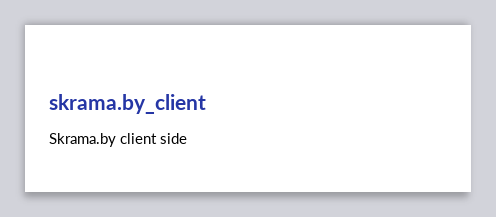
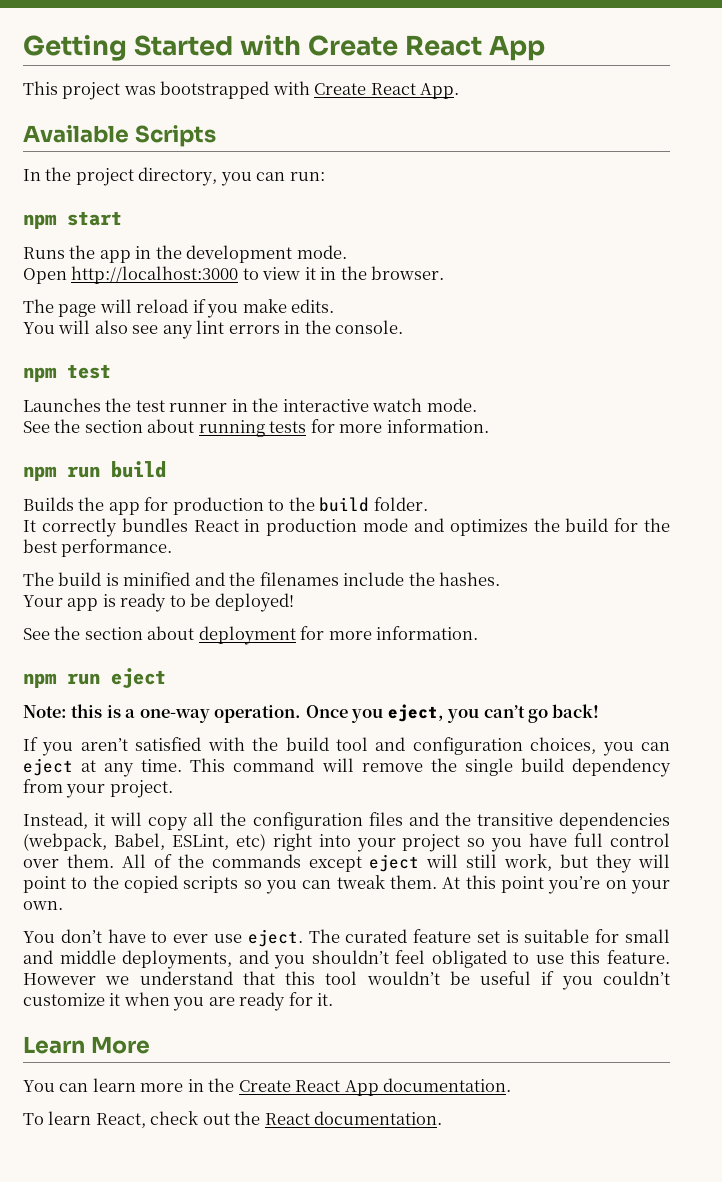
[49,94,206,114] [49,133,187,147] skrama.by_client // Skrama.by client side -> [23,35,546,61] [23,81,460,100] [23,125,216,147] [23,167,325,186] [23,211,122,229] [23,245,347,263] [23,266,445,284] [23,299,335,318] [23,320,404,339] [23,364,111,382] [23,398,477,412] [23,419,489,437] [23,461,166,481] [23,497,428,515] [23,518,671,537] [23,539,173,557] [23,572,501,586] [23,593,294,612] [23,626,479,645] [23,668,166,688] [23,704,600,723] [23,737,670,756] [23,758,671,777] [23,779,173,798] [23,812,670,831] [23,833,670,852] [23,854,670,873] [23,875,671,894] [23,901,63,910] [23,929,670,947] [23,950,670,969] [23,971,670,990] [23,992,334,1011] [23,1036,150,1054] [23,1078,512,1096] [23,1111,443,1128] Getting Started with Create React App // This project was bootstrapped with Create React App. // Available Scripts // In the project directory, you can run: // npm start // Runs the app in the development mode. // Open http://localhost:3000 to view it in the browser. // The page will reload if you make edits. // You will also see any lint errors in the console. // npm test // Launches the test runner in the interactive watch mode. // See the section about running tests for more information. // npm run build // Builds the app for production to the build folder. // It correctly bundles React in production mode and optimizes the build for the best performance. // The build is minified and the filenames include the hashes. // Your app is ready to be deployed! // See the section about deployment for more information. // npm run eject // Note: this is a one-way operation. Once you eject, you can’t go back! // If you aren’t satisfied with the build tool and configuration choices, you can eject at any time. This command will remove the single build dependency from your project. // Instead, it will copy all the configuration files and the transitive dependencies (webpack, Babel, ESLint, etc) right into your project so you have full control over them. All of the commands except eject will still work, but they will point to the copied scripts so you can tweak them. At this point you’re on your own. // You don’t have to ever use eject. The curated feature set is suitable for small and middle deployments, and you shouldn’t feel obligated to use this feature. However we understand that this tool wouldn’t be useful if you couldn’t customize it when you are ready for it. // Learn More // You can learn more in the Create React App documentation. // To learn React, check out the React documentation.

